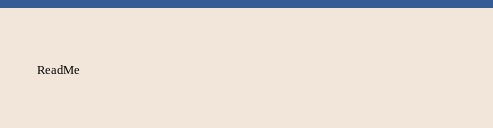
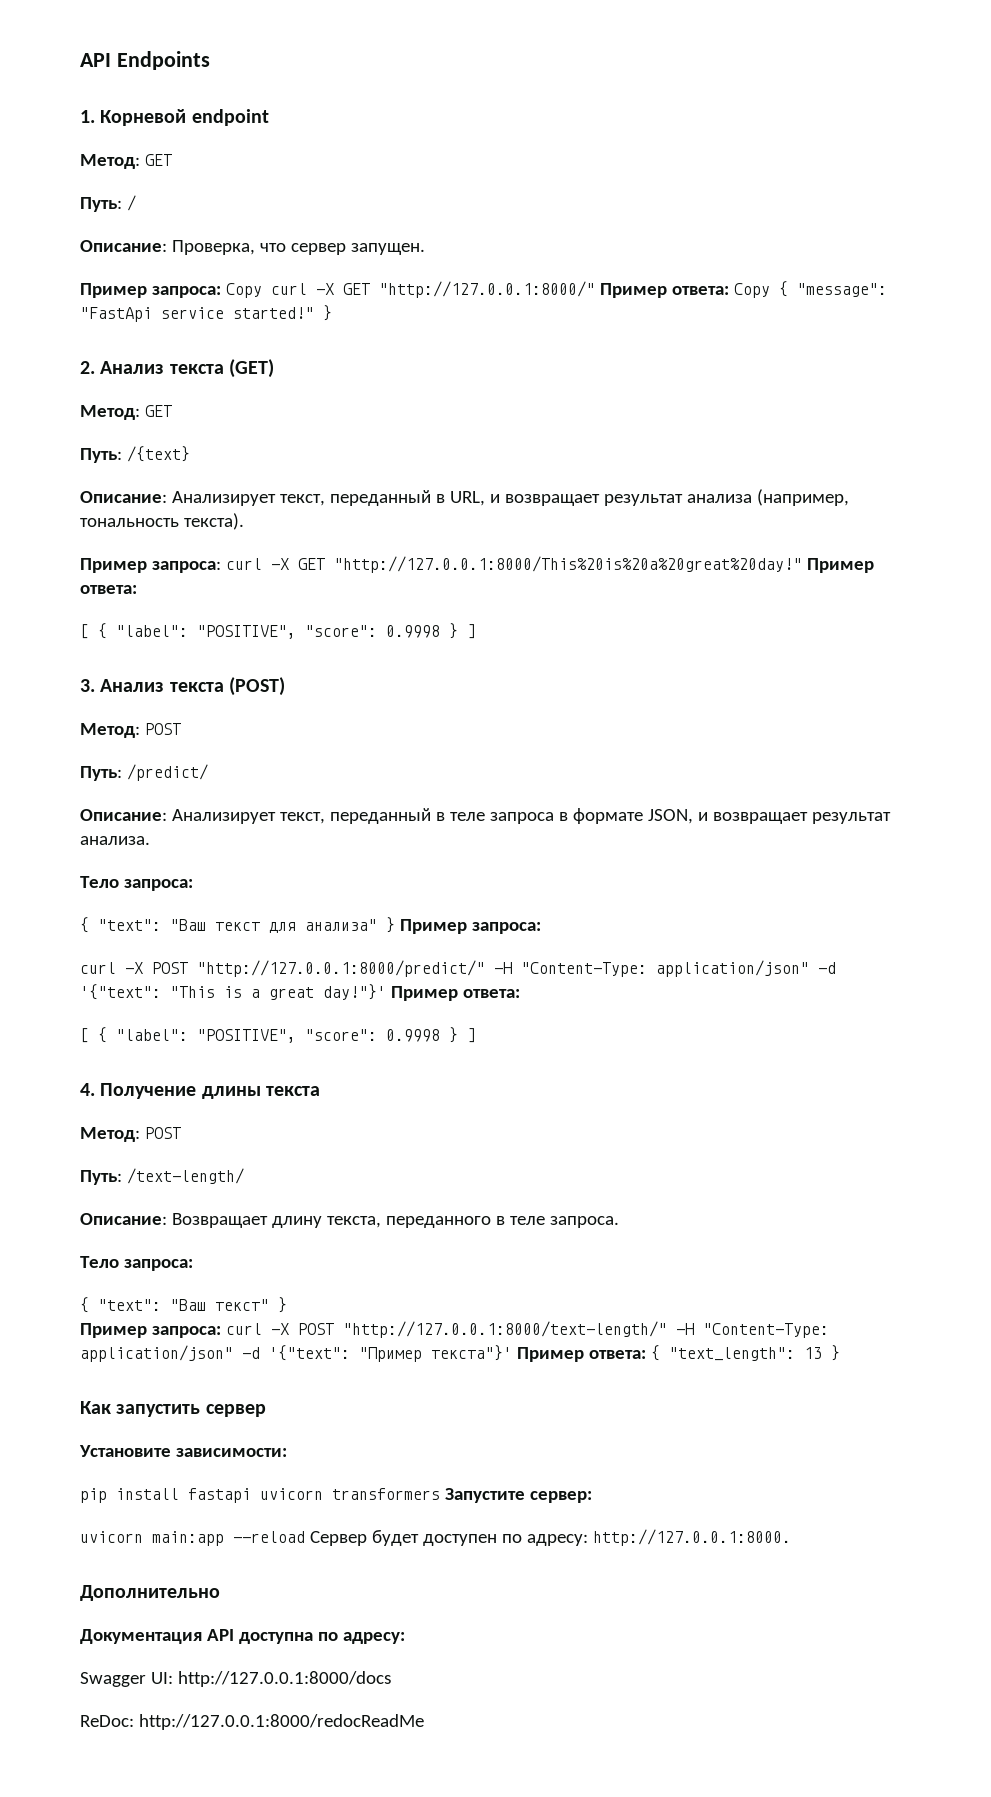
[37,65,80,74] ReadMe -> [80,51,210,70] [80,109,269,126] [80,154,172,169] [80,195,136,212] [80,240,425,255] [80,281,887,298] [80,305,332,322] [80,359,275,378] [80,405,172,420] [80,446,190,463] [80,489,849,506] [80,513,244,530] [80,556,874,573] [80,585,137,594] [80,623,476,639] [80,677,286,696] [80,723,181,738] [80,764,208,781] [80,808,891,824] [80,836,150,845] [80,876,193,891] [80,917,541,934] [80,960,836,977] [80,984,520,1001] [80,1027,476,1043] [80,1083,321,1099] [80,1127,181,1142] [80,1168,244,1185] [80,1213,619,1228] [80,1256,193,1271] [80,1297,287,1313] [80,1321,829,1338] [80,1345,840,1362] [80,1401,266,1417] [79,1445,287,1457] [80,1488,592,1503] [80,1529,791,1546] [80,1585,220,1601] [80,1629,405,1644] [80,1671,391,1687] [80,1714,424,1730] API Endpoints // 1. Корневой endpoint // Метод: GET // Путь: / // Описание: Проверка, что сервер запущен. // Пример запроса: Copy curl -X GET "http://127.0.0.1:8000/" Пример ответа: Copy { "message": "FastApi service started!" } // 2. Анализ текста (GET) // Метод: GET // Путь: /{text} // Описание: Анализирует текст, переданный в URL, и возвращает результат анализа (например, тональность текста). // Пример запроса: curl -X GET "http://127.0.0.1:8000/This%20is%20a%20great%20day!" Пример ответа: // [ { "label": "POSITIVE", "score": 0.9998 } ] // 3. Анализ текста (POST) // Метод: POST // Путь: /predict/ // Описание: Анализирует текст, переданный в теле запроса в формате JSON, и возвращает результат анализа. // Тело запроса: // { "text": "Ваш текст для анализа" } Пример запроса: // curl -X POST "http://127.0.0.1:8000/predict/" -H "Content-Type: application/json" -d '{"text": "This is a great day!"}' Пример ответа: // [ { "label": "POSITIVE", "score": 0.9998 } ] // 4. Получение длины текста // Метод: POST // Путь: /text-length/ // Описание: Возвращает длину текста, переданного в теле запроса. // Тело запроса: // { "text": "Ваш текст" } // Пример запроса: curl -X POST "http://127.0.0.1:8000/text-length/" -H "Content-Type: application/json" -d '{"text": "Пример текста"}' Пример ответа: { "text_length": 13 } // Как запустить сервер // Установите зависимости: // pip install fastapi uvicorn transformers Запустите сервер: // uvicorn main:app --reload Сервер будет доступен по адресу: http://127.0.0.1:8000. // Дополнительно // Документация API доступна по адресу: // Swagger UI: http://127.0.0.1:8000/docs // ReDoc: http://127.0.0.1:8000/redocReadMe

